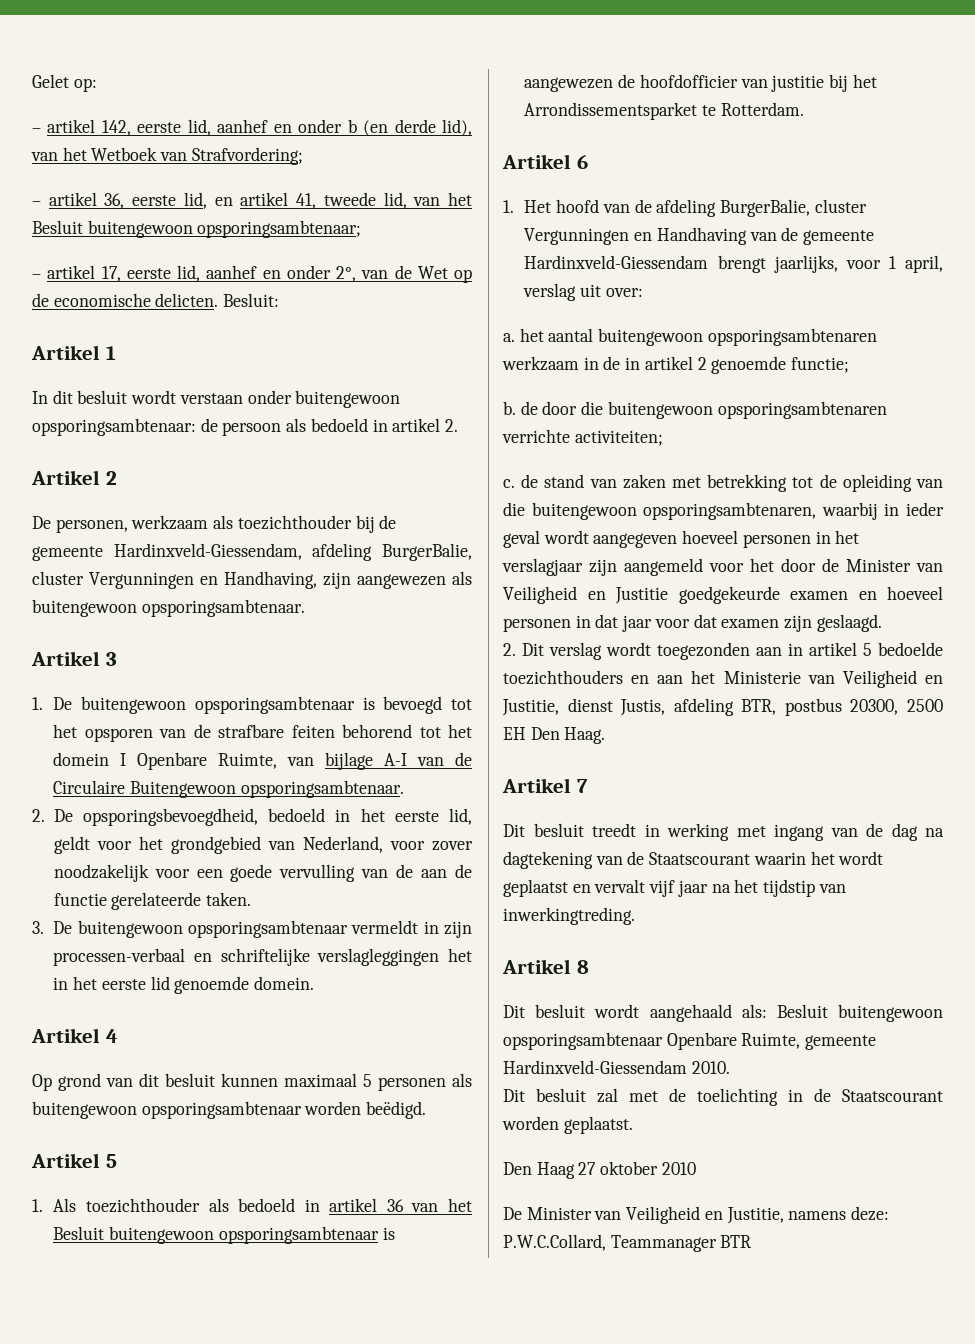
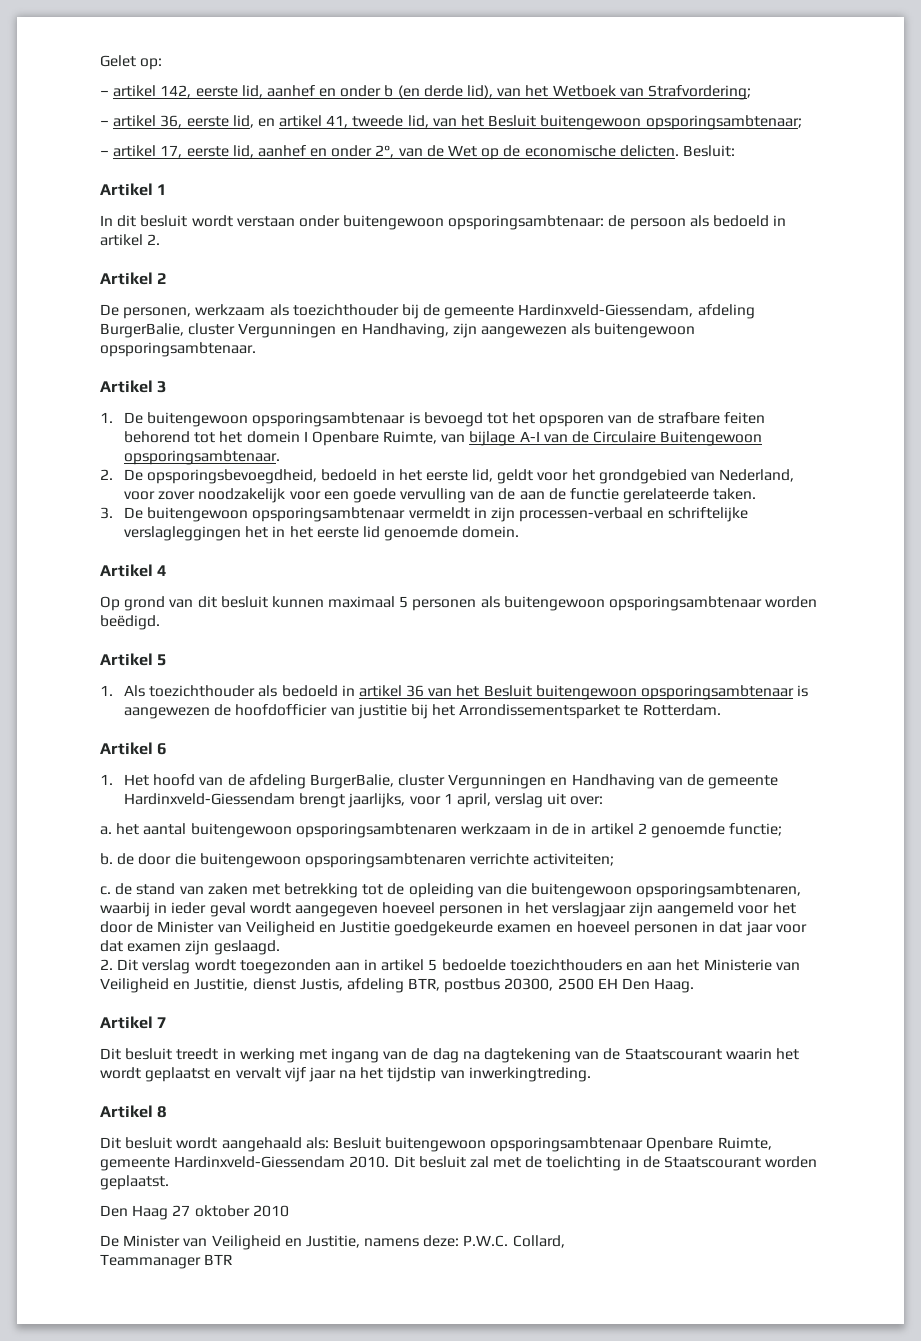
(730, 1067) // -> (390, 1162) none
[503,1234,606,1251] P.W.C.Collard, -> [463,1235,565,1248] P.W.C. Collard, //

